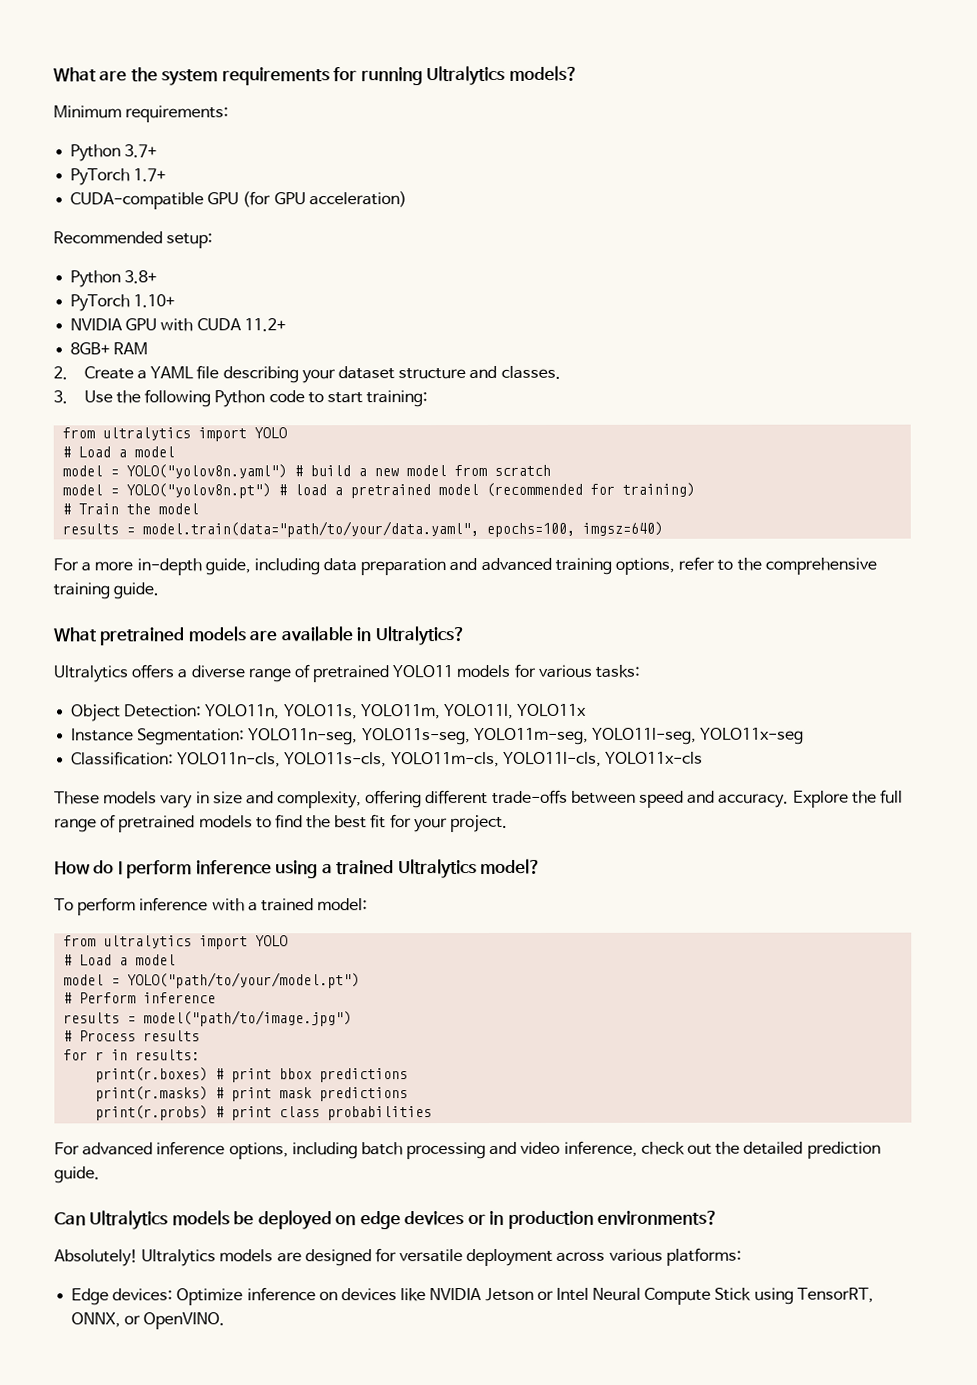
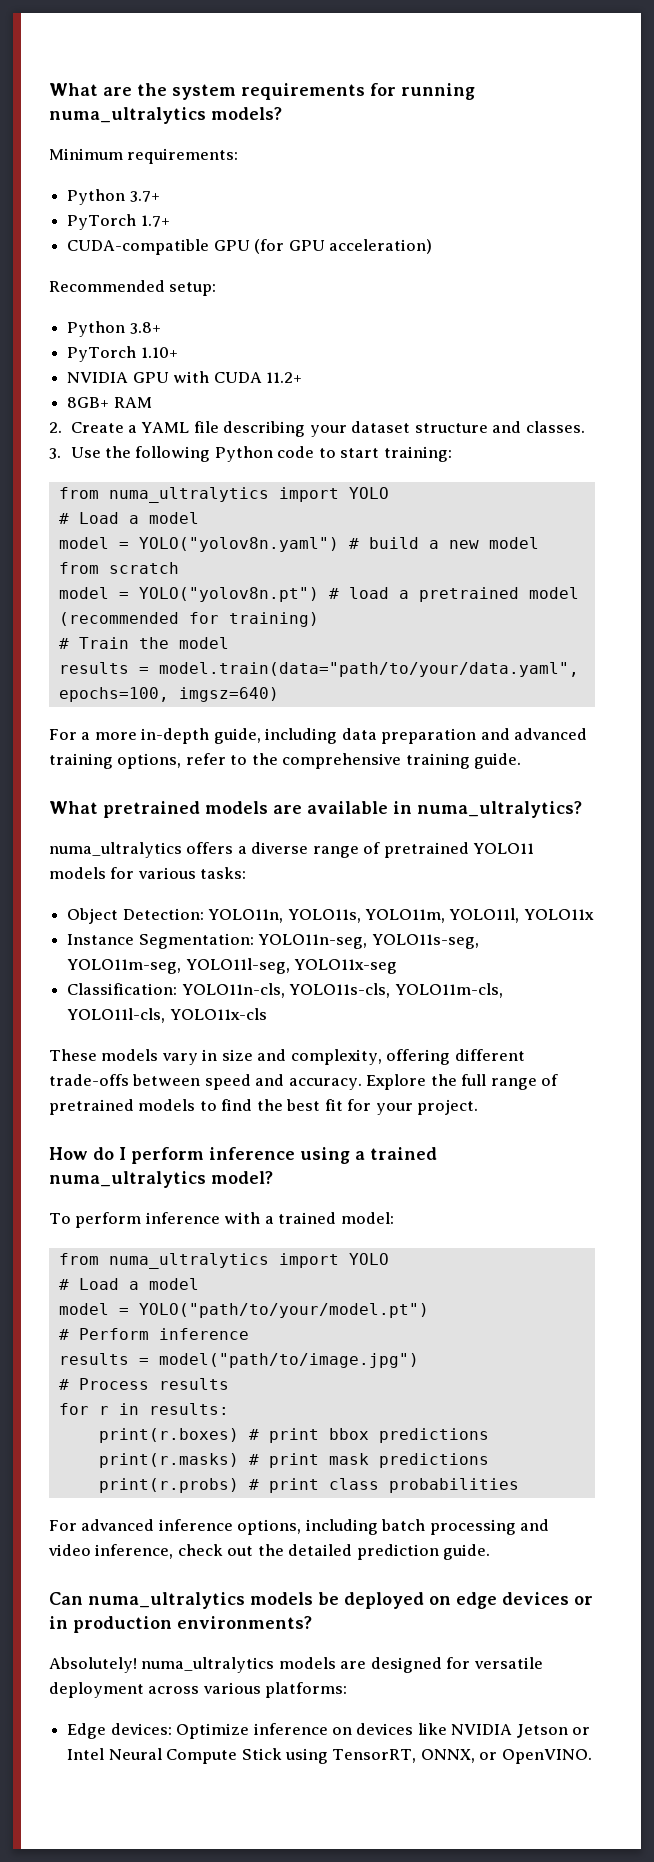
[426,65,506,86] Ultralytics -> [49,107,206,124] numa_ultralytics
[102,427,192,441] ultralytics -> [108,487,269,503] numa_ultralytics
[374,626,465,646] [53,665,128,683] Ultralytics? // Ultralytics -> [417,801,582,818] [49,842,182,858] numa_ultralytics? // numa_ultralytics
[397,859,477,879] Ultralytics -> [49,1171,206,1188] numa_ultralytics
[103,935,193,949] ultralytics -> [108,1253,269,1269] numa_ultralytics
[89,1210,169,1230] Ultralytics -> [88,1592,245,1609] numa_ultralytics
[141,1249,217,1267] Ultralytics -> [141,1657,275,1673] numa_ultralytics

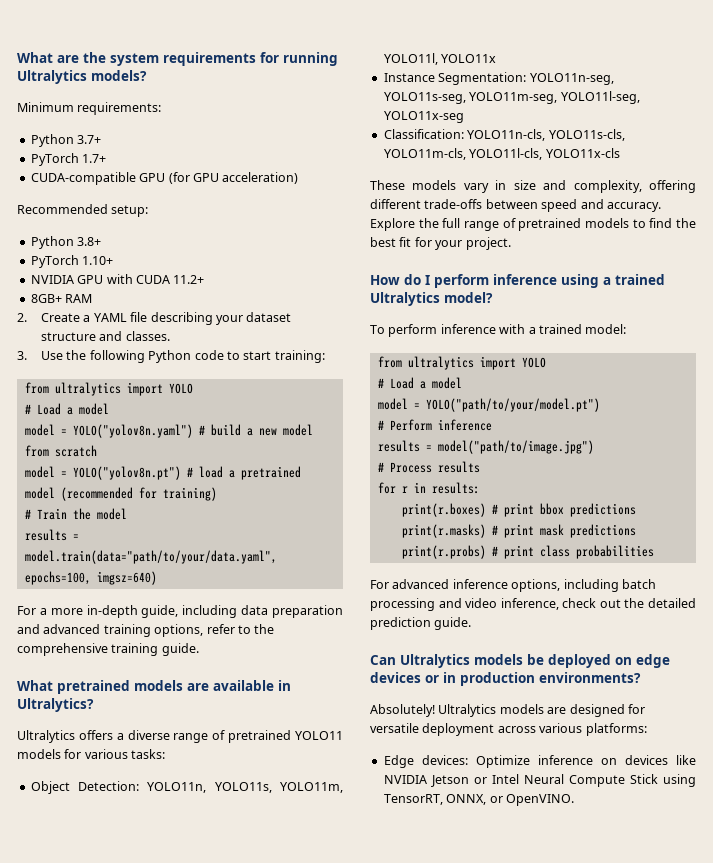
[49,107,206,124] numa_ultralytics -> [17,70,87,84] Ultralytics
[108,487,269,503] numa_ultralytics -> [54,382,121,396] ultralytics
[417,801,582,818] [49,842,182,858] numa_ultralytics? // numa_ultralytics -> [17,698,94,712] [17,730,75,743] Ultralytics? // Ultralytics
[49,1171,206,1188] numa_ultralytics -> [370,292,440,306] Ultralytics
[108,1253,269,1269] numa_ultralytics -> [407,356,474,370] ultralytics
[88,1592,245,1609] numa_ultralytics -> [400,654,470,668] Ultralytics
[141,1657,275,1673] numa_ultralytics -> [438,704,497,717] Ultralytics

